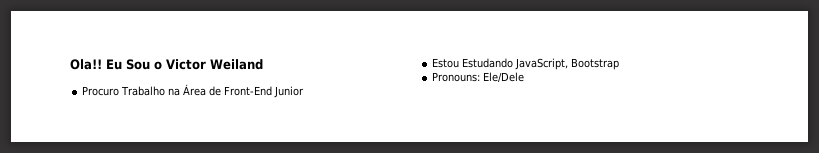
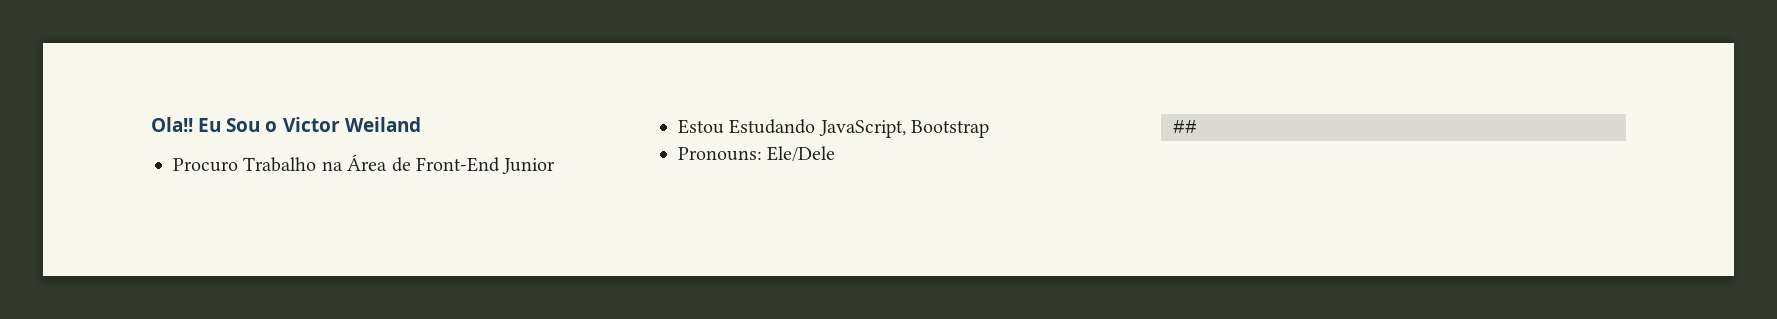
(525, 77) none -> [1173,120,1197,133] // ##

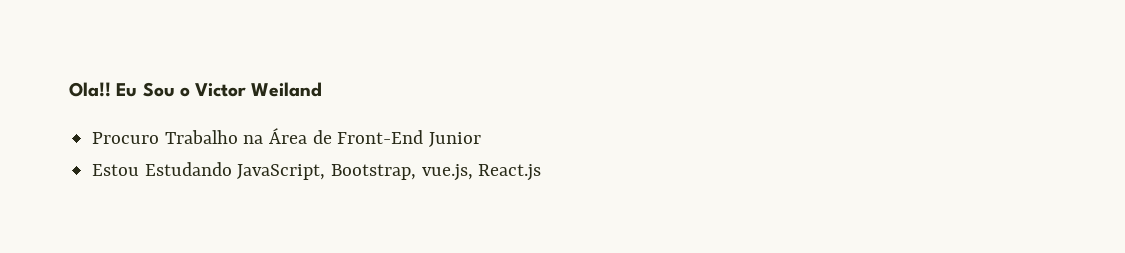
[911,120,990,138] [678,146,836,162] [1173,120,1197,133] Bootstrap // Pronouns: Ele/Dele // ## -> [331,164,542,181] Bootstrap, vue.js, React.js

